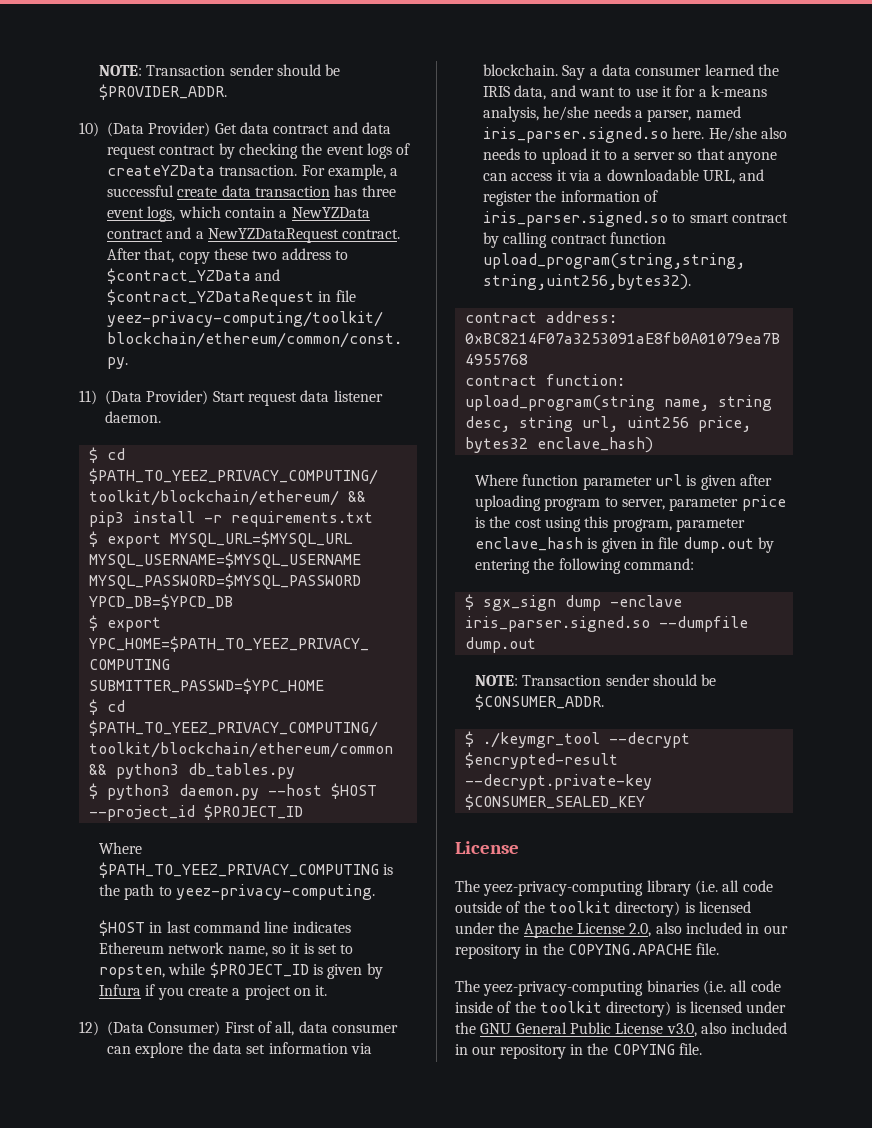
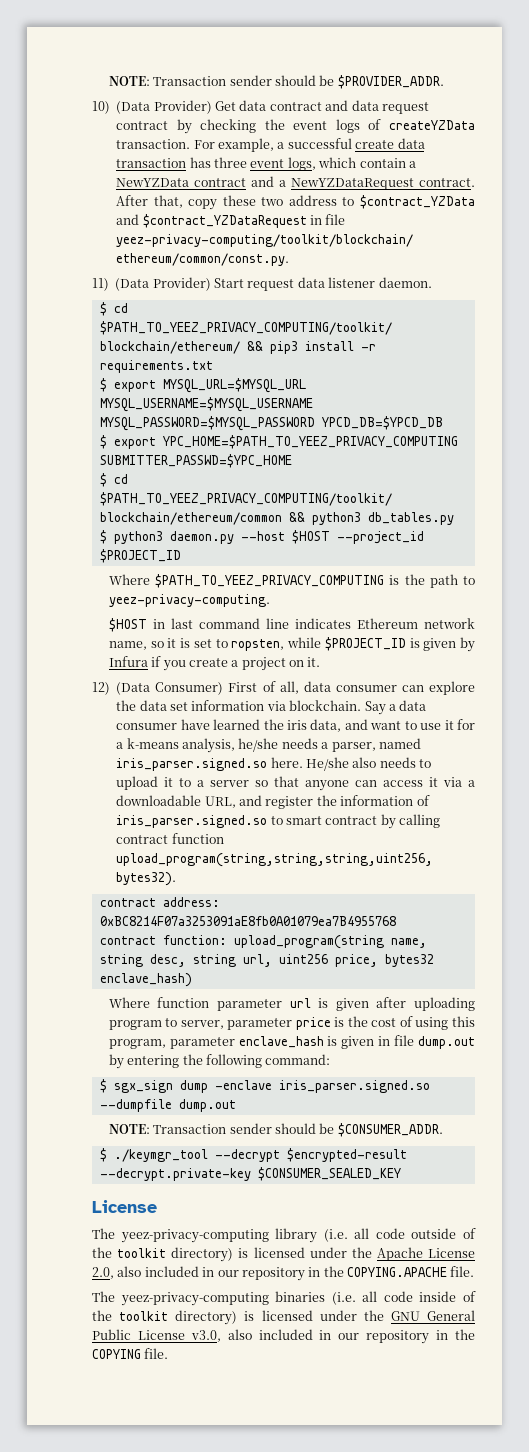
(702, 71) none -> [180,719,210,730] have
[483,86,510,97] IRIS -> [286,720,307,730] iris
(542, 523) none -> [399,1016,413,1027] of

